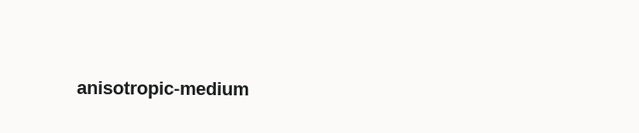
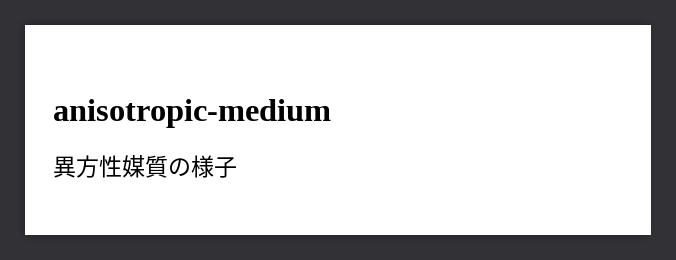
(249, 90) none -> [53,155,237,178] // 異方性媒質の様子

